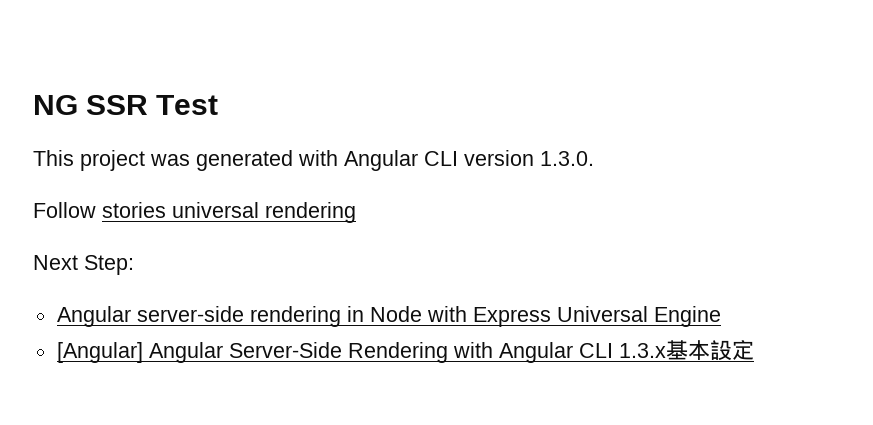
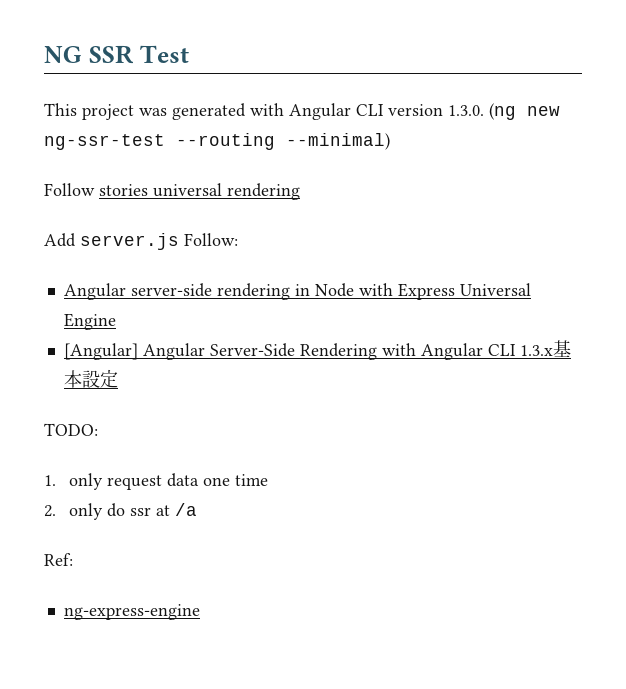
(594, 158) none -> [489,103,560,120] [44,133,390,150] (ng new ng-ssr-test --routing --minimal)
[33,255,134,275] Next Step: -> [44,233,238,250] Add server.js Follow:
(754, 350) none -> [44,423,98,436] [44,473,268,490] [44,503,197,520] [44,553,73,566] [63,604,200,620] // TODO: // 1. only request data one time // 2. only do ssr at /a // Ref: // ng-express-engine

